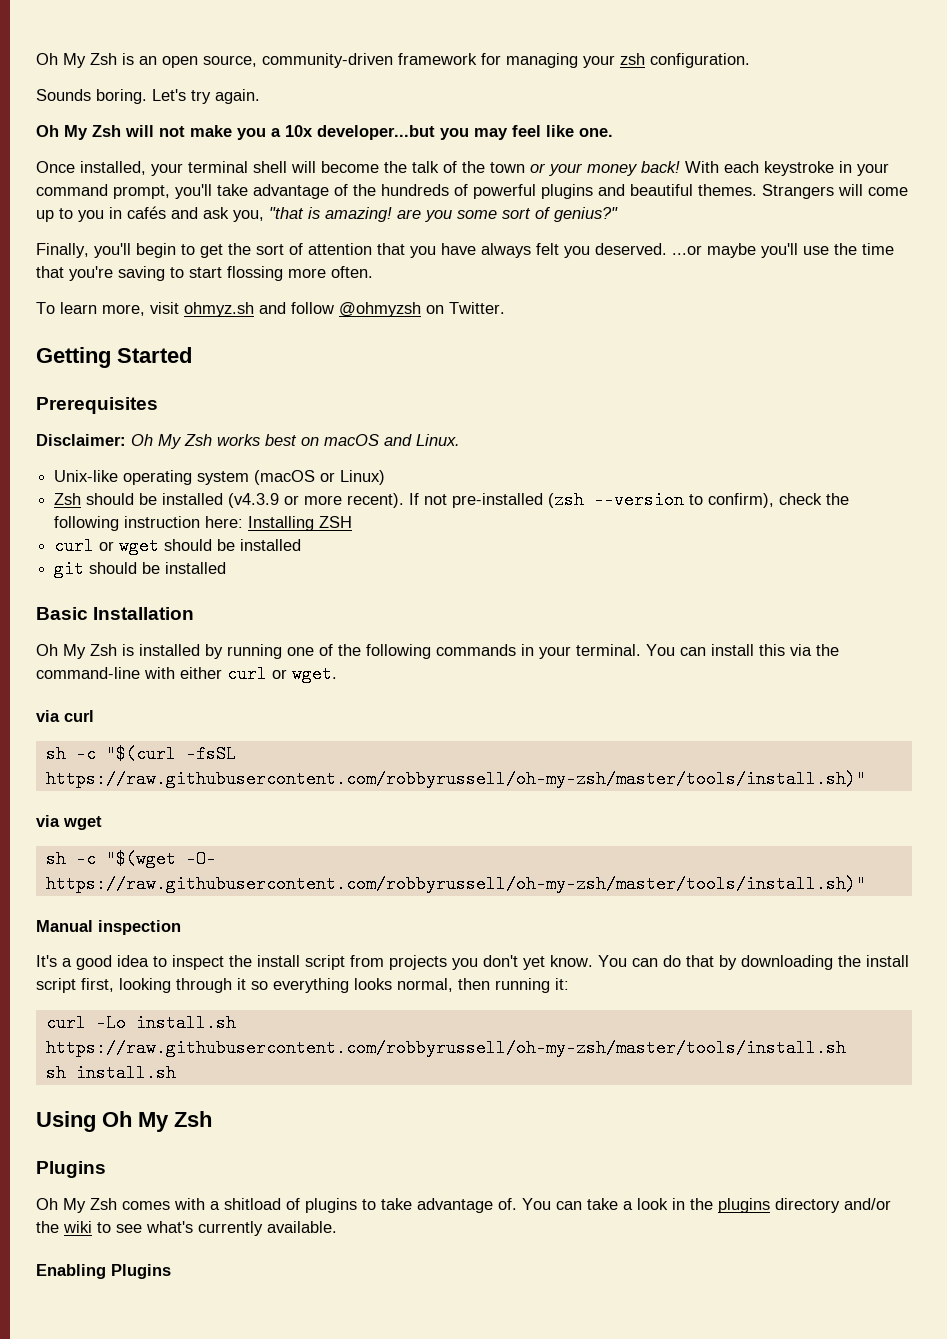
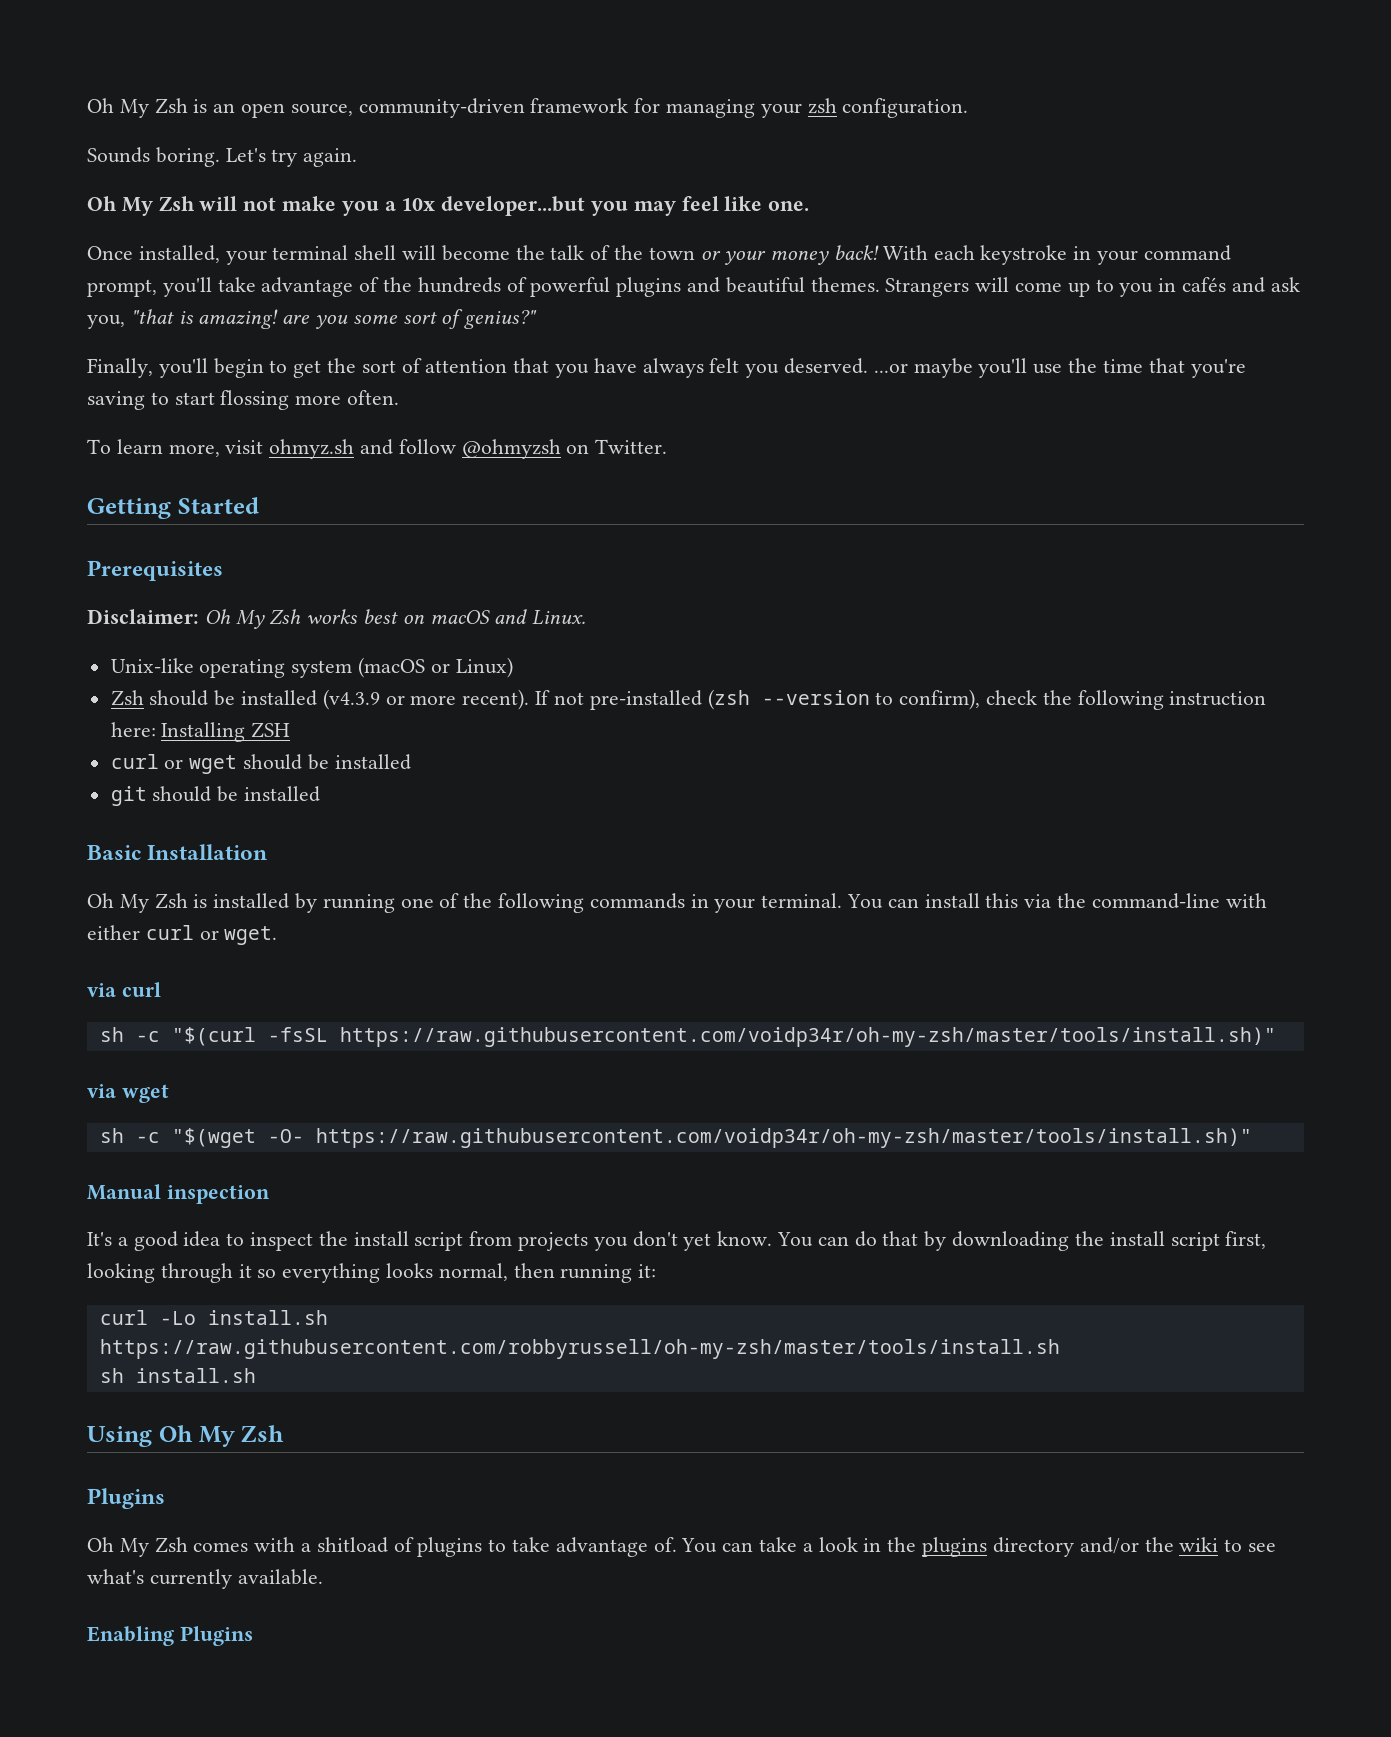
[45,770,866,788] https://raw.githubusercontent.com/robbyrussell/oh-my-zsh/master/tools/install.sh)" -> [339,1027,1276,1047] https://raw.githubusercontent.com/voidp34r/oh-my-zsh/master/tools/install.sh)"
[45,875,866,893] https://raw.githubusercontent.com/robbyrussell/oh-my-zsh/master/tools/install.sh)" -> [315,1128,1252,1148] https://raw.githubusercontent.com/voidp34r/oh-my-zsh/master/tools/install.sh)"

